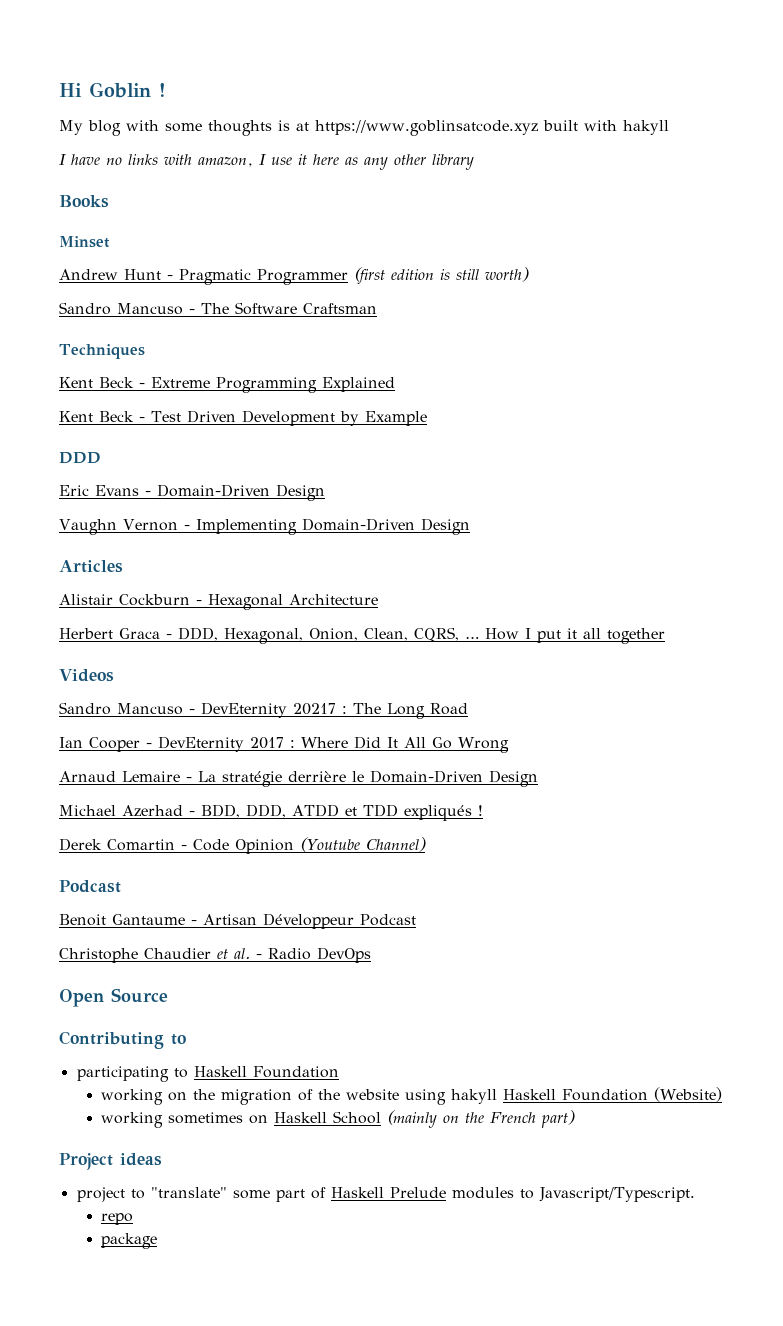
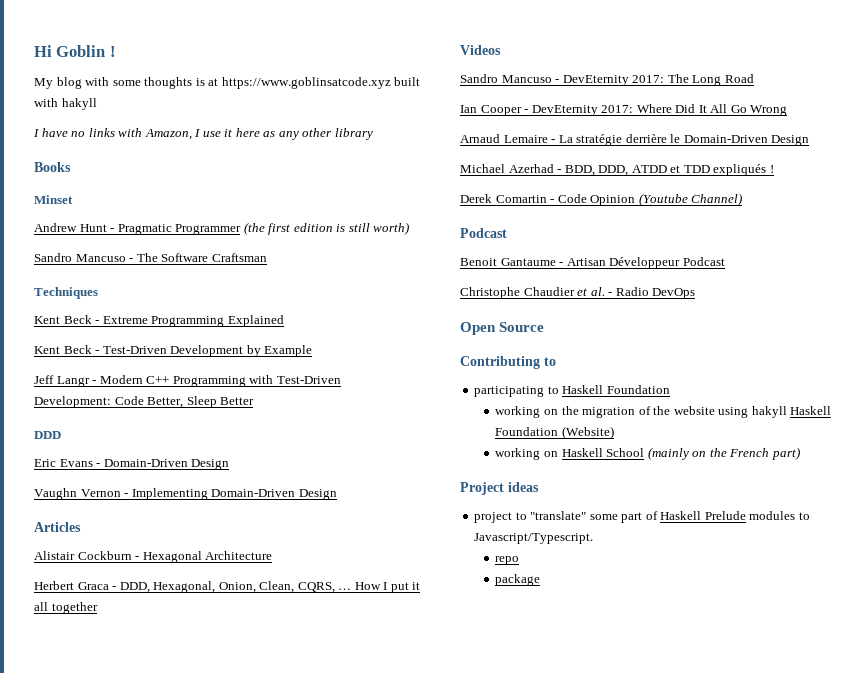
[198,157,253,167] amazon, -> [144,129,192,140] Amazon,
[354,267,385,284] (first -> [243,222,291,235] (the first
[151,410,236,423] Test Driven -> [102,346,167,354] Test-Driven
(427, 418) none -> [34,375,341,387] [34,396,255,408] // Jeff Langr - Modern C++ Programming with Test-Driven Development: Code Better, Sleep Better
[293,703,347,715] 20217 : -> [632,75,665,83] 2017:
[250,737,295,749] 2017 : -> [601,105,634,113] 2017:
[168,1112,244,1124] sometimes -> (541, 454) none

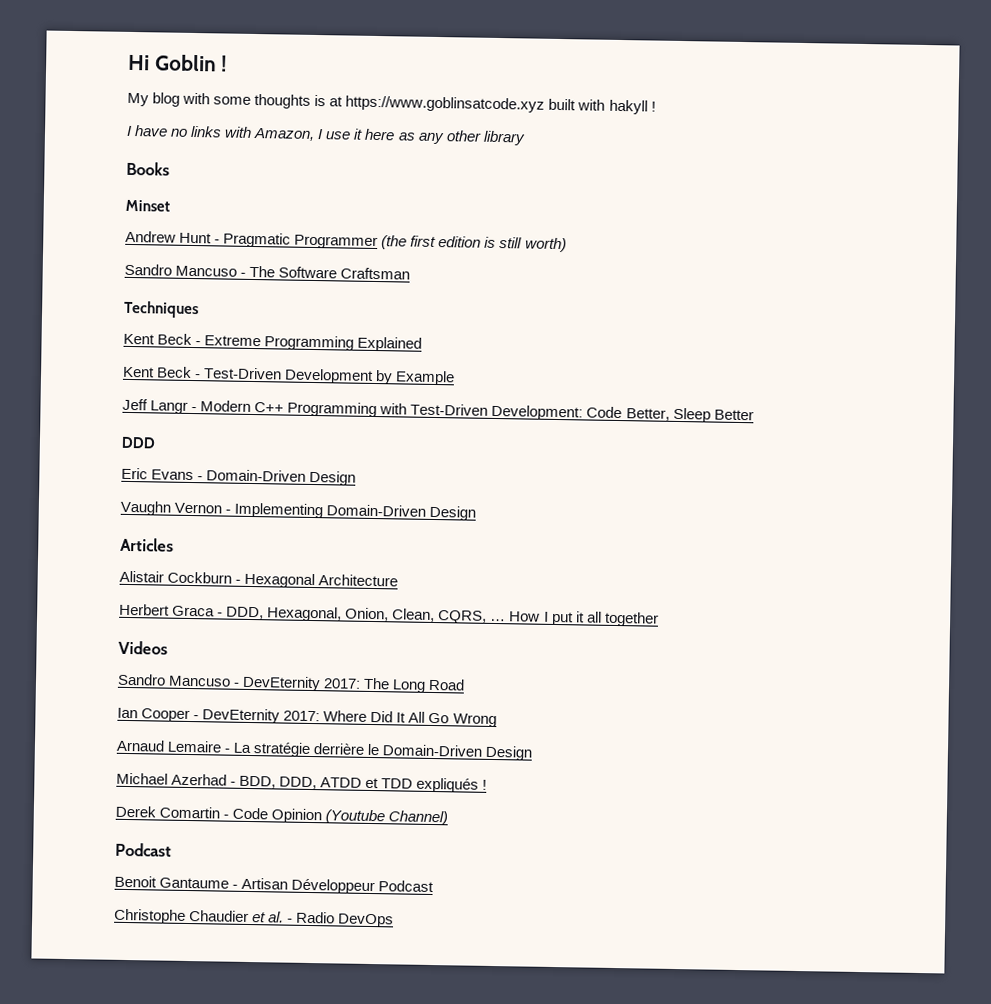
(97, 104) none -> [650,101,656,112] !
[460,322,545,335] [460,356,556,369] [474,385,670,397] [495,406,832,418] [495,426,614,439] [495,447,800,460] [460,482,539,495] [474,511,810,523] [474,533,594,544] [495,556,520,565] [495,574,541,586] // Open Source // Contributing to // participating to Haskell Foundation // working on the migration of the website using hakyll Haskell Foundation (Website) // working on Haskell School (mainly on the French part) // Project ideas // project to "translate" some part of Haskell Prelude modules to Javascript/Typescript. // repo // package -> (395, 920) none

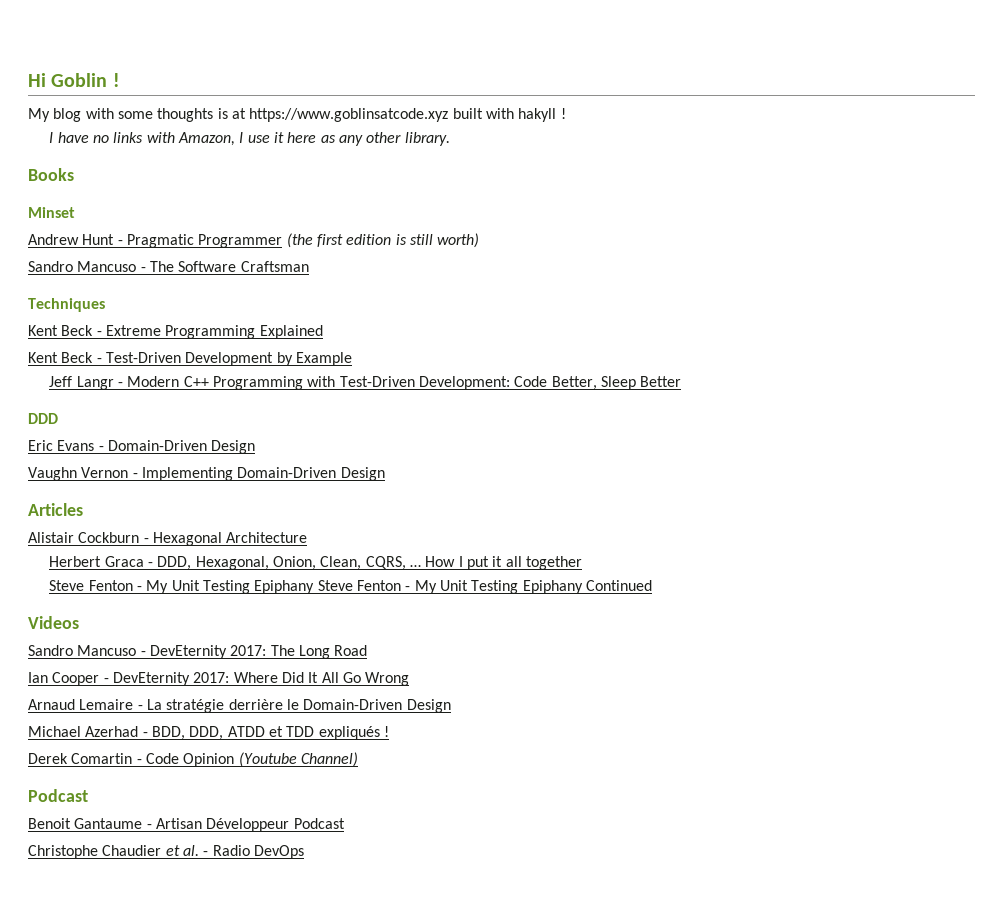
[482,130,526,146] library -> [404,132,450,146] library.
(659, 619) none -> [49,580,652,594] // Steve Fenton - My Unit Testing Epiphany Steve Fenton - My Unit Testing Epiphany Continued

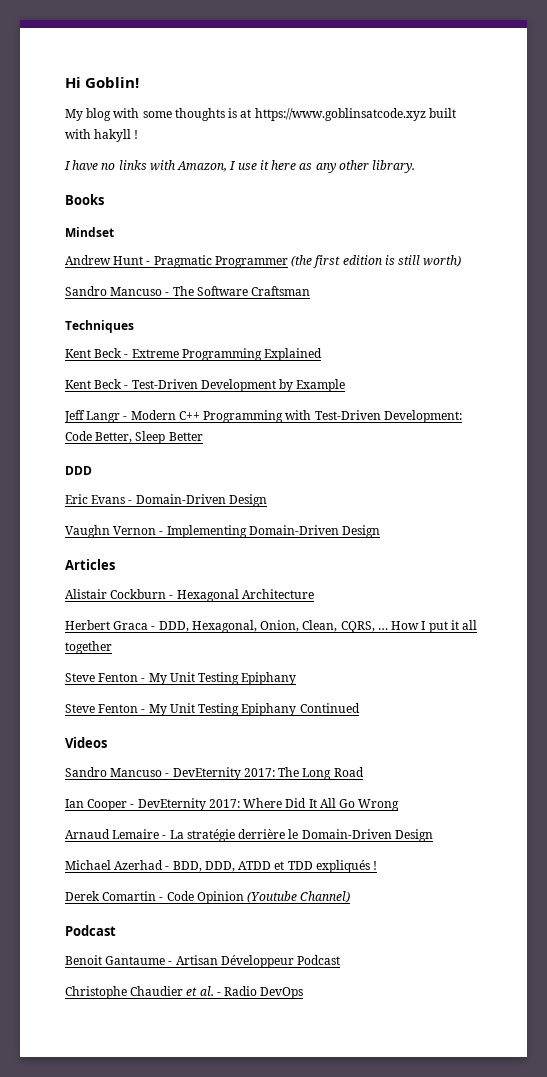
[51,73,120,87] Goblin ! -> [85,77,140,88] Goblin!
[28,207,75,218] Minset -> [65,227,114,237] Mindset
(315, 587) none -> (297, 678) //

